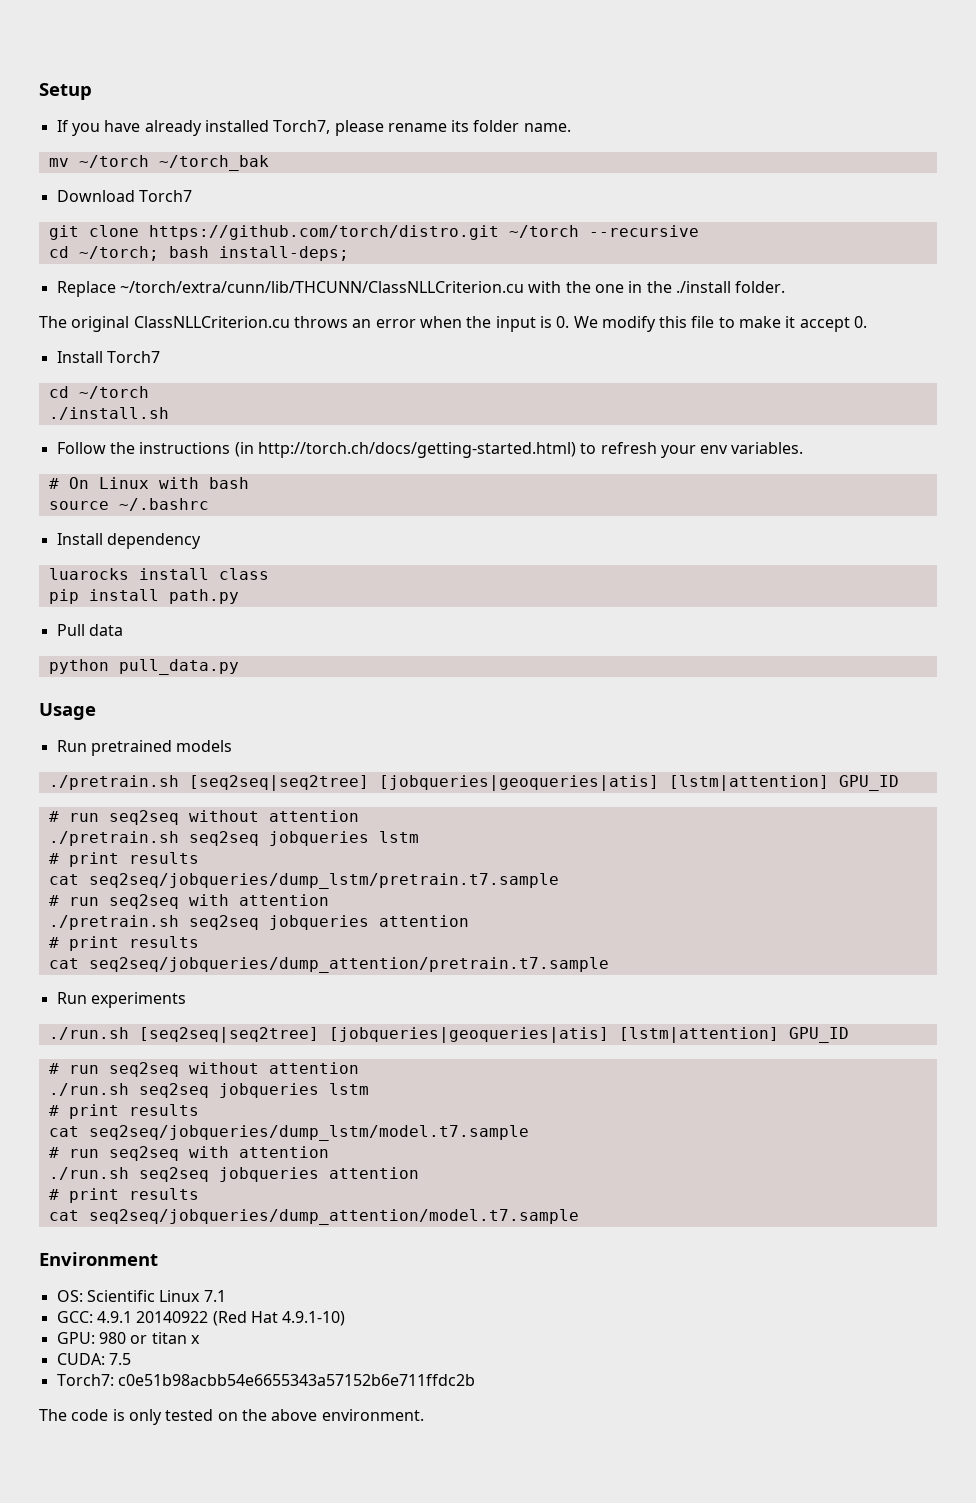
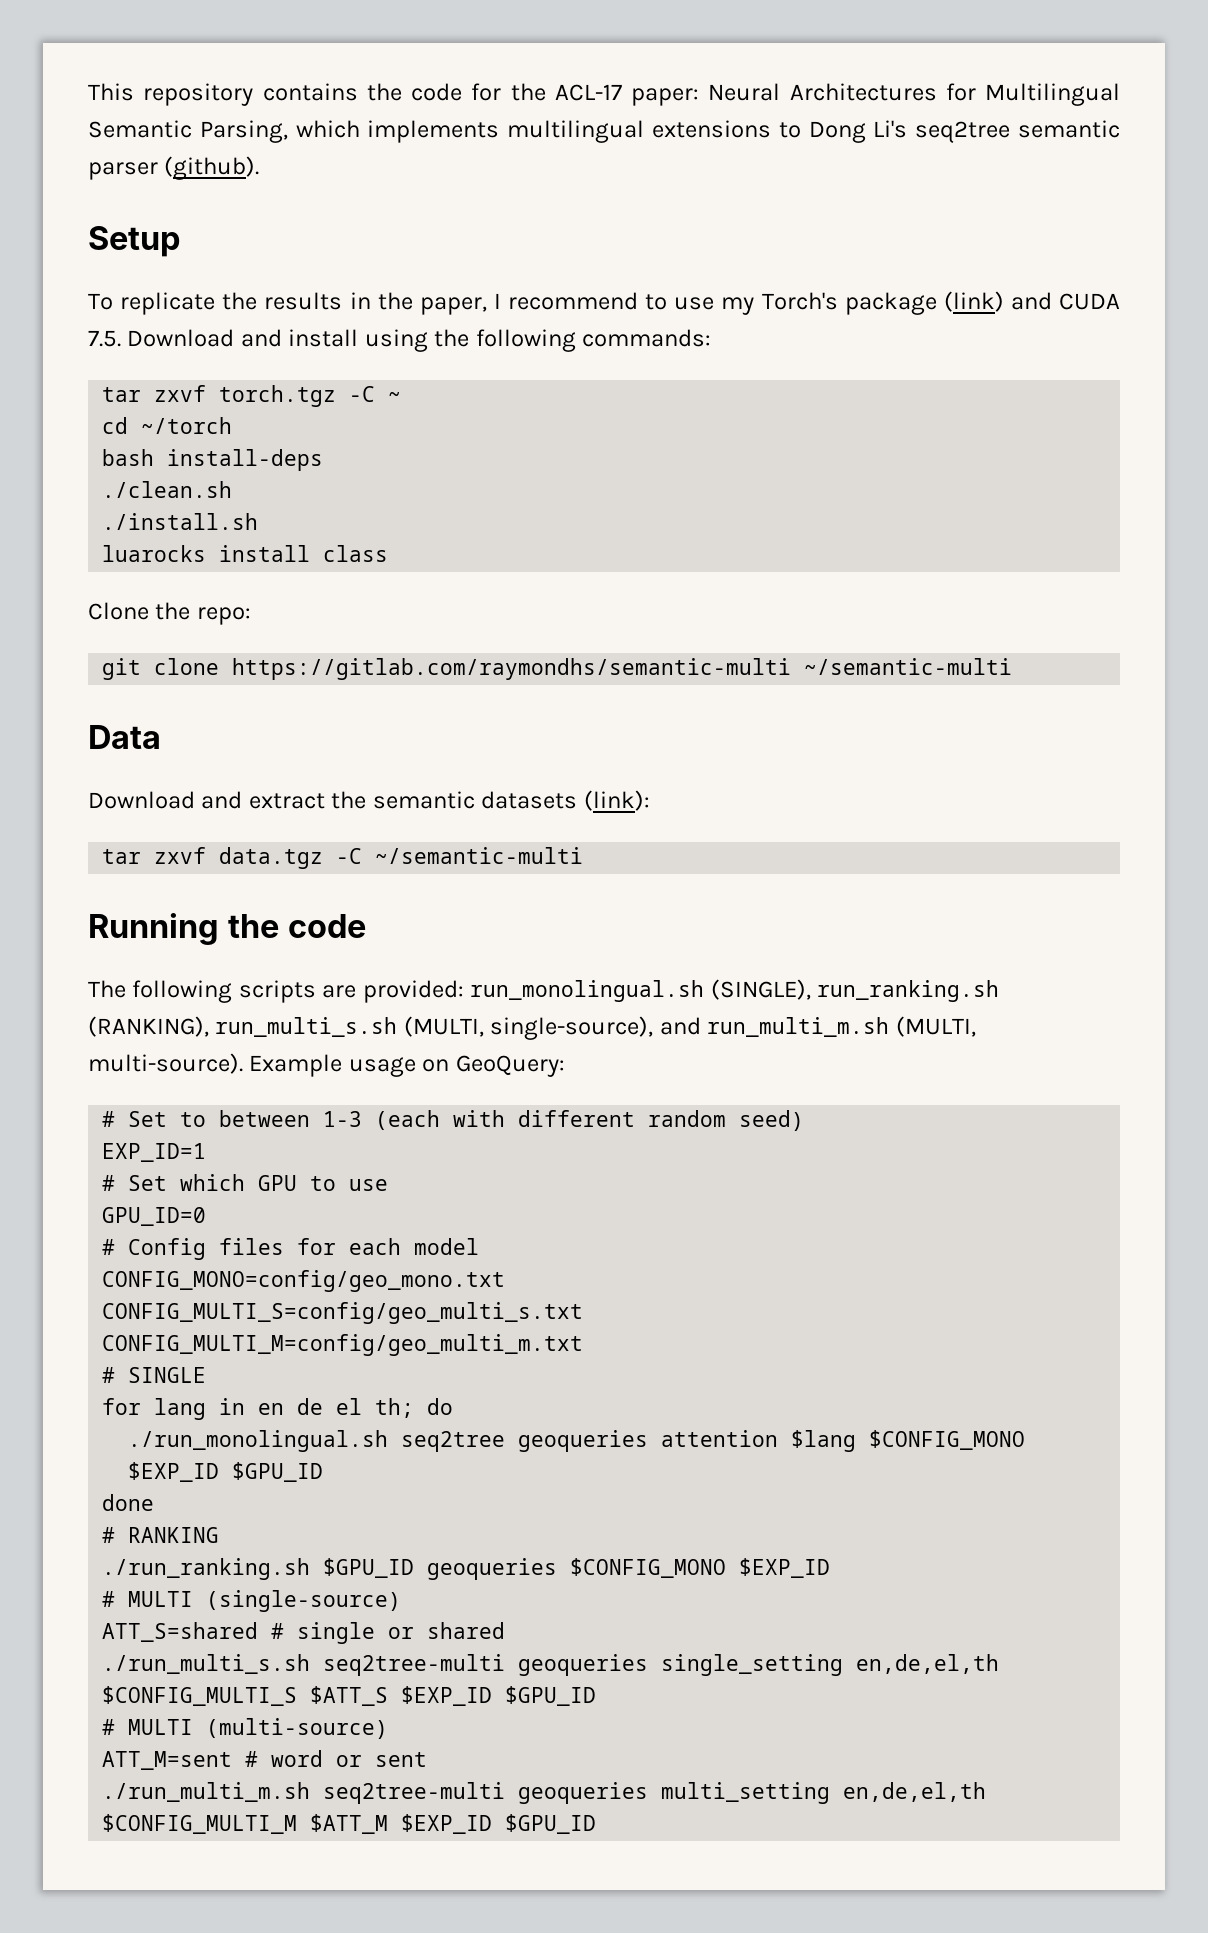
[39,83,92,100] [56,120,571,136] [48,155,269,171] [56,190,192,202] [48,225,699,240] [48,246,349,261] [56,281,786,297] [39,316,868,332] [56,351,160,363] [48,386,149,399] [48,407,169,420] [56,442,804,458] [48,477,249,489] [48,498,209,511] [56,533,201,549] [48,568,269,580] [48,589,239,604] [56,624,123,636] [48,659,239,675] [39,703,96,720] [56,740,233,756] [48,775,899,791] [48,810,359,825] [48,831,419,846] [48,852,199,867] [48,873,559,889] [48,894,329,909] [48,915,469,930] [48,936,199,951] [48,957,609,973] [56,992,186,1008] [48,1027,849,1043] [48,1062,359,1077] [48,1083,369,1098] [48,1104,199,1119] [48,1125,529,1141] [48,1146,329,1161] [48,1167,419,1182] [48,1188,199,1203] [48,1209,579,1225] [39,1252,158,1266] [56,1290,226,1302] [56,1311,346,1326] [56,1332,200,1344] [56,1353,131,1365] [56,1374,475,1386] [39,1409,424,1425] Setup // If you have already installed Torch7, please rename its folder name. // mv ~/torch ~/torch_bak // Download Torch7 // git clone https://github.com/torch/distro.git ~/torch --recursive // cd ~/torch; bash install-deps; // Replace ~/torch/extra/cunn/lib/THCUNN/ClassNLLCriterion.cu with the one in the ./install folder. // The original ClassNLLCriterion.cu throws an error when the input is 0. We modify this file to make it accept 0. // Install Torch7 // cd ~/torch // ./install.sh // Follow the instructions (in http://torch.ch/docs/getting-started.html) to refresh your env variables. // # On Linux with bash // source ~/.bashrc // Install dependency // luarocks install class // pip install path.py // Pull data // python pull_data.py // Usage // Run pretrained models // ./pretrain.sh [seq2seq|seq2tree] [jobqueries|geoqueries|atis] [lstm|attention] GPU_ID // # run seq2seq without attention // ./pretrain.sh seq2seq jobqueries lstm // # print results // cat seq2seq/jobqueries/dump_lstm/pretrain.t7.sample // # run seq2seq with attention // ./pretrain.sh seq2seq jobqueries attention // # print results // cat seq2seq/jobqueries/dump_attention/pretrain.t7.sample // Run experiments // ./run.sh [seq2seq|seq2tree] [jobqueries|geoqueries|atis] [lstm|attention] GPU_ID // # run seq2seq without attention // ./run.sh seq2seq jobqueries lstm // # print results // cat seq2seq/jobqueries/dump_lstm/model.t7.sample // # run seq2seq with attention // ./run.sh seq2seq jobqueries attention // # print results // cat seq2seq/jobqueries/dump_attention/model.t7.sample // Environment // OS: Scientific Linux 7.1 // GCC: 4.9.1 20140922 (Red Hat 4.9.1-10) // GPU: 980 or titan x // CUDA: 7.5 // Torch7: c0e51b98acbb54e6655343a57152b6e711ffdc2b // The code is only tested on the above environment. -> [88,83,1120,106] [88,120,1120,143] [88,156,260,180] [88,226,180,257] [88,291,1120,315] [88,329,712,352] [102,385,402,407] [102,417,233,434] [102,449,324,471] [102,481,233,498] [102,513,259,530] [102,545,389,562] [88,602,251,625] [102,658,1013,680] [88,725,161,749] [88,790,650,811] [102,847,584,869] [88,913,366,945] [88,979,1000,1003] [88,1016,976,1040] [88,1053,565,1077] [102,1110,805,1131] [102,1143,207,1162] [102,1174,389,1191] [102,1207,207,1226] [102,1238,480,1260] [102,1270,506,1292] [102,1302,584,1324] [102,1334,584,1356] [102,1367,207,1383] [102,1398,454,1420] [128,1430,1026,1452] [128,1462,324,1482] [102,1494,155,1511] [102,1527,220,1543] [102,1558,831,1580] [102,1590,402,1612] [102,1622,506,1644] [102,1654,1000,1676] [102,1686,597,1706] [102,1718,389,1739] [102,1750,428,1770] [102,1782,987,1804] [102,1814,597,1834] This repository contains the code for the ACL-17 paper: Neural Architectures for Multilingual Semantic Parsing, which implements multilingual extensions to Dong Li's seq2tree semantic parser (github). // Setup // To replicate the results in the paper, I recommend to use my Torch's package (link) and CUDA 7.5. Download and install using the following commands: // tar zxvf torch.tgz -C ~ // cd ~/torch // bash install-deps // ./clean.sh // ./install.sh // luarocks install class // Clone the repo: // git clone https://gitlab.com/raymondhs/semantic-multi ~/semantic-multi // Data // Download and extract the semantic datasets (link): // tar zxvf data.tgz -C ~/semantic-multi // Running the code // The following scripts are provided: run_monolingual.sh (SINGLE), run_ranking.sh (RANKING), run_multi_s.sh (MULTI, single-source), and run_multi_m.sh (MULTI, multi-source). Example usage on GeoQuery: // # Set to between 1-3 (each with different random seed) // EXP_ID=1 // # Set which GPU to use // GPU_ID=0 // # Config files for each model // CONFIG_MONO=config/geo_mono.txt // CONFIG_MULTI_S=config/geo_multi_s.txt // CONFIG_MULTI_M=config/geo_multi_m.txt // # SINGLE // for lang in en de el th; do // ./run_monolingual.sh seq2tree geoqueries attention $lang $CONFIG_MONO $EXP_ID $GPU_ID // done // # RANKING // ./run_ranking.sh $GPU_ID geoqueries $CONFIG_MONO $EXP_ID // # MULTI (single-source) // ATT_S=shared # single or shared // ./run_multi_s.sh seq2tree-multi geoqueries single_setting en,de,el,th $CONFIG_MULTI_S $ATT_S $EXP_ID $GPU_ID // # MULTI (multi-source) // ATT_M=sent # word or sent // ./run_multi_m.sh seq2tree-multi geoqueries multi_setting en,de,el,th $CONFIG_MULTI_M $ATT_M $EXP_ID $GPU_ID

